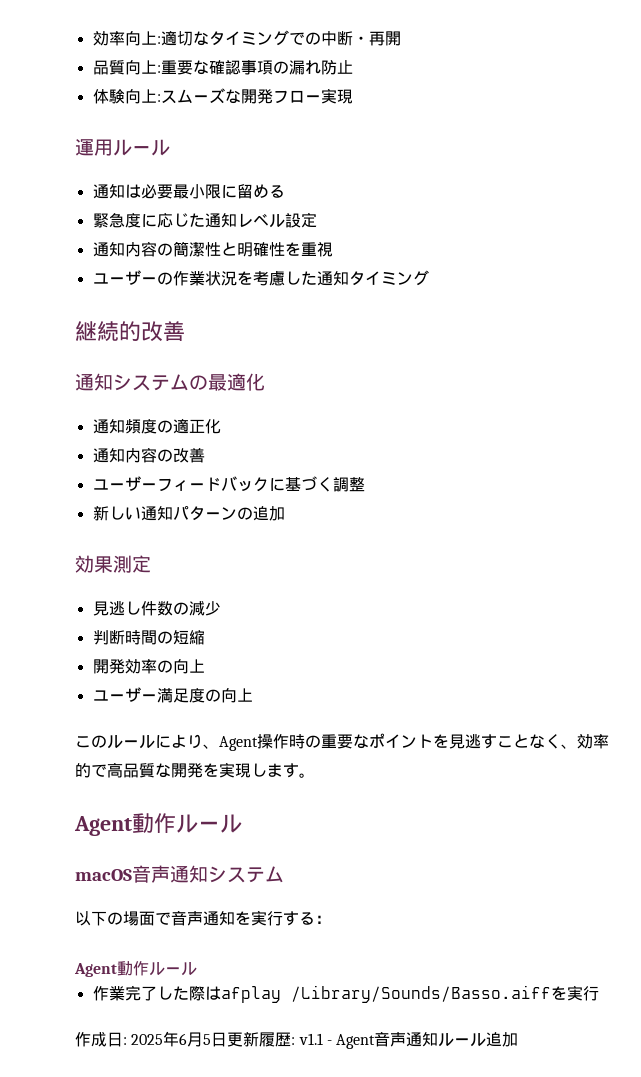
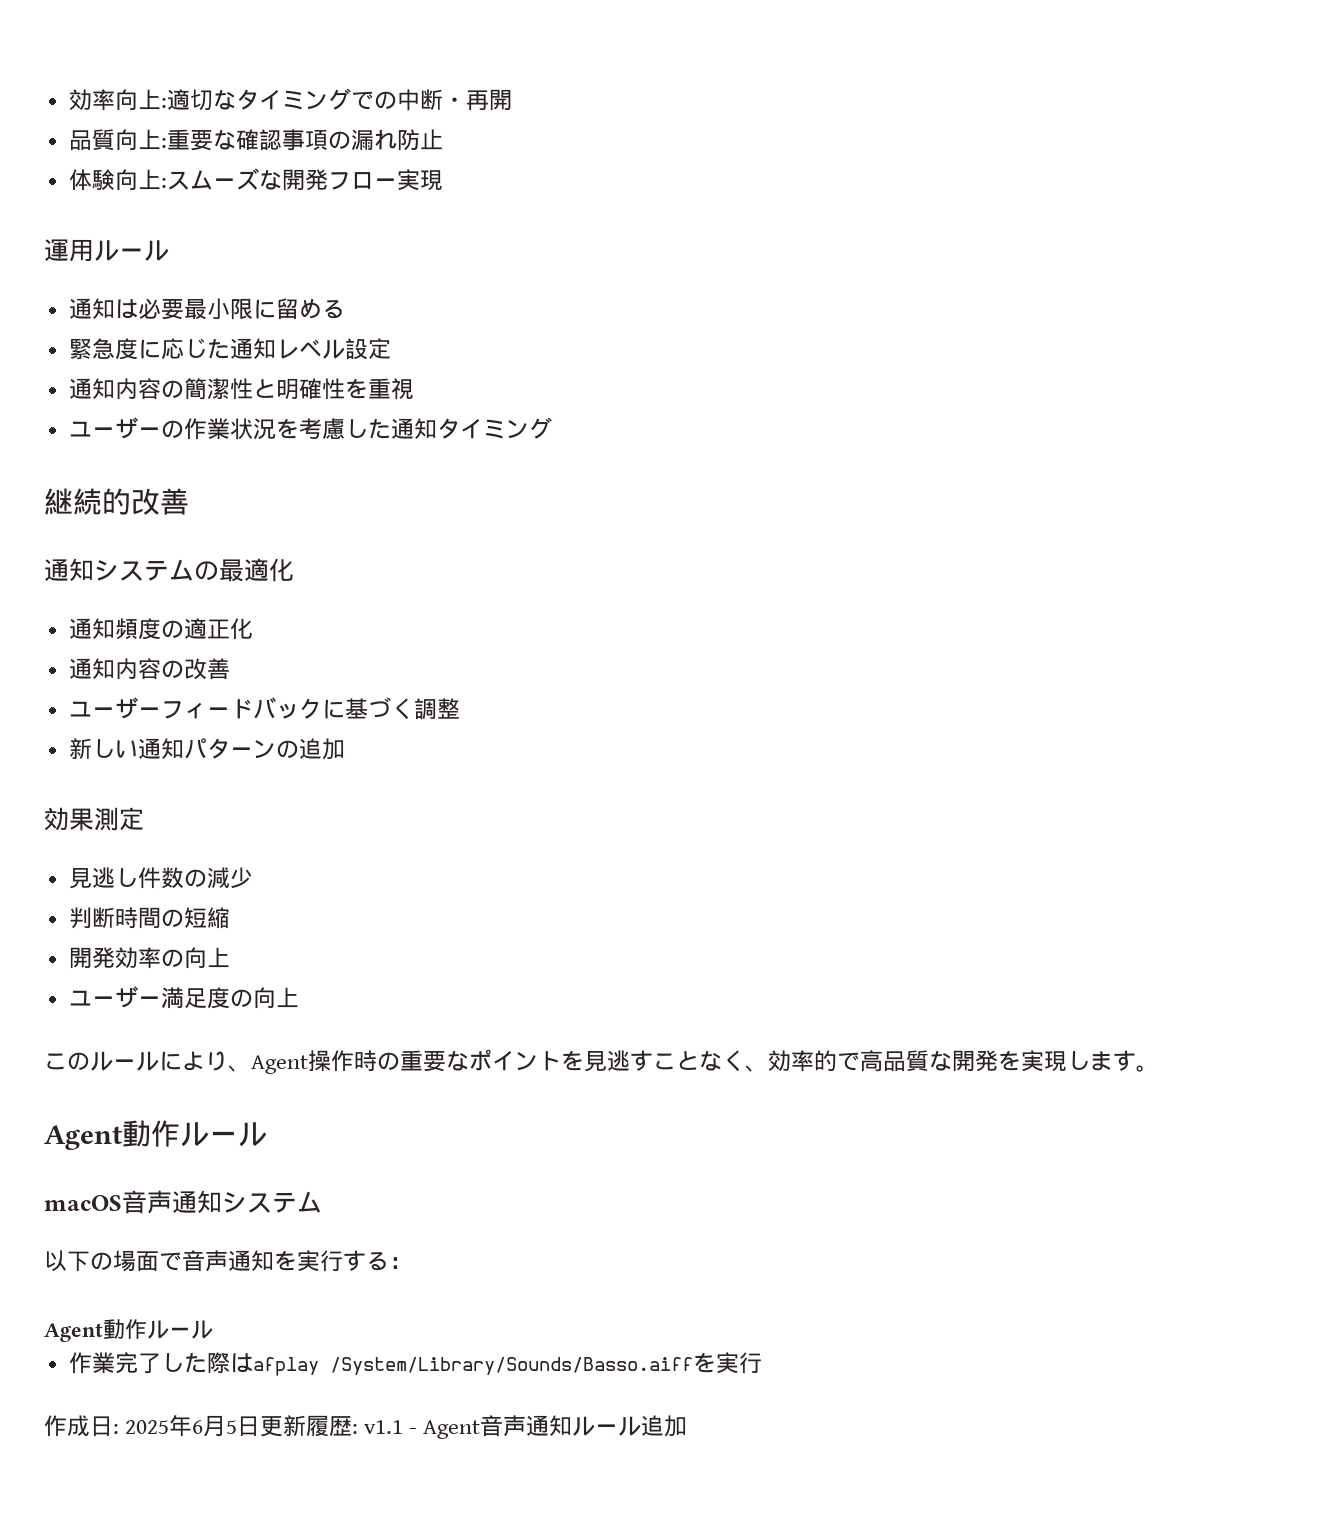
[290,985,551,1003] /Library/Sounds/Basso.aiff -> [329,1357,693,1375] /System/Library/Sounds/Basso.aiff

